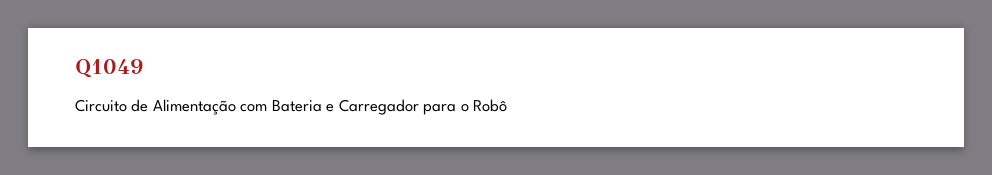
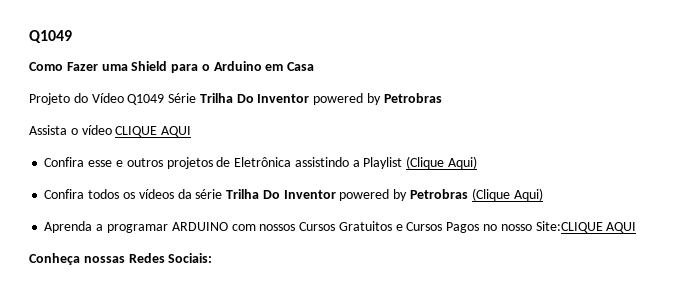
[75,99,508,115] Circuito de Alimentação com Bateria e Carregador para o Robô -> [29,61,315,73] [29,93,442,105] [29,125,192,137] [44,156,477,169] [44,188,543,201] [44,221,637,233] [29,253,213,265] Como Fazer uma Shield para o Arduino em Casa // Projeto do Vídeo Q1049 Série Trilha Do Inventor powered by Petrobras // Assista o vídeo CLIQUE AQUI // Confira esse e outros projetos de Eletrônica assistindo a Playlist (Clique Aqui) // Confira todos os vídeos da série Trilha Do Inventor powered by Petrobras (Clique Aqui) // Aprenda a programar ARDUINO com nossos Cursos Gratuitos e Cursos Pagos no nosso Site:CLIQUE AQUI // Conheça nossas Redes Sociais:

